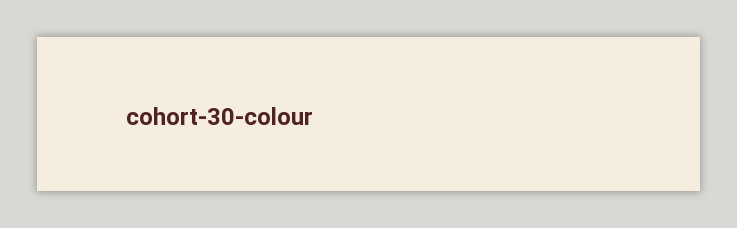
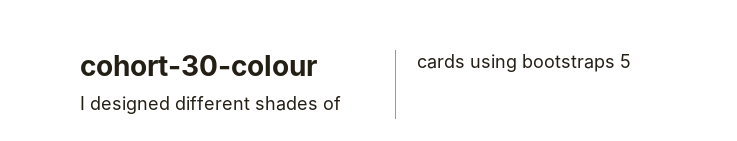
(313, 116) none -> [80,96,341,114] [417,54,631,72] // I designed different shades of cards using bootstraps 5

